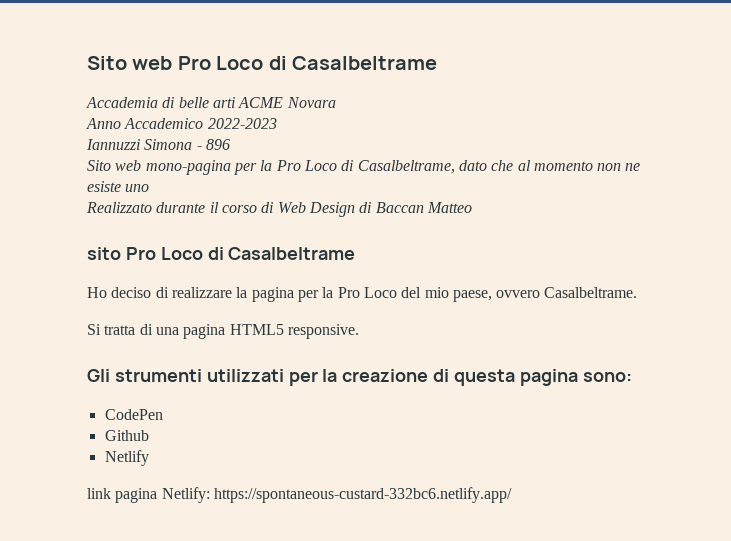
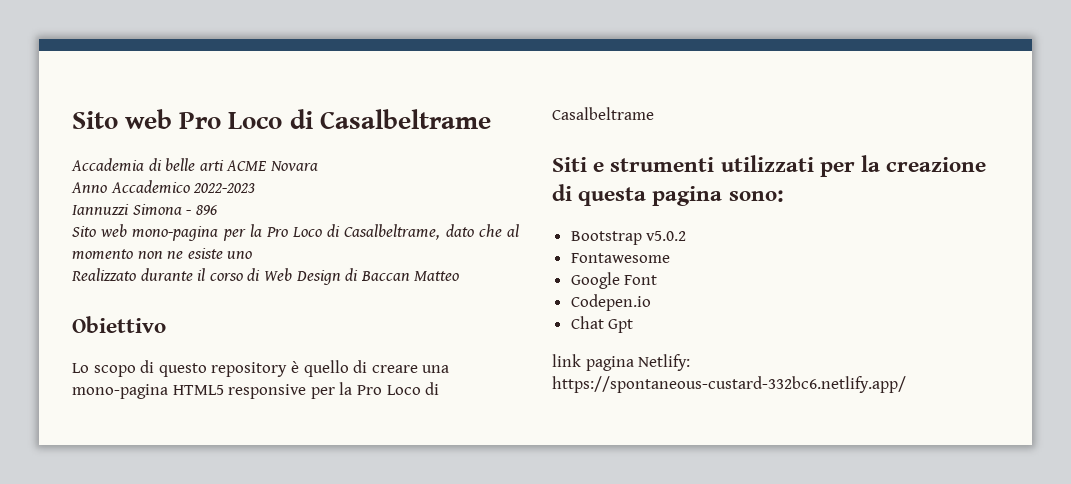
[87,247,356,260] [87,287,638,302] [87,324,359,339] [87,369,110,382] sito Pro Loco di Casalbeltrame // Ho deciso di realizzare la pagina per la Pro Loco del mio paese, ovvero Casalbeltrame. // Si tratta di una pagina HTML5 responsive. // Gli -> [72,316,166,333] [72,360,450,377] [72,382,440,399] [552,107,654,120] [552,157,605,172] Obiettivo // Lo scopo di questo repository è quello di creare una mono-pagina HTML5 responsive per la Pro Loco di Casalbeltrame // Siti e
[104,409,163,420] [104,430,149,441] [104,450,149,466] CodePen // Github // Netlify -> [570,231,687,245] [570,253,670,263] [570,272,658,289] [570,294,651,311] [570,316,634,333] Bootstrap v5.0.2 // Fontawesome // Google Font // Codepen.io // Chat Gpt

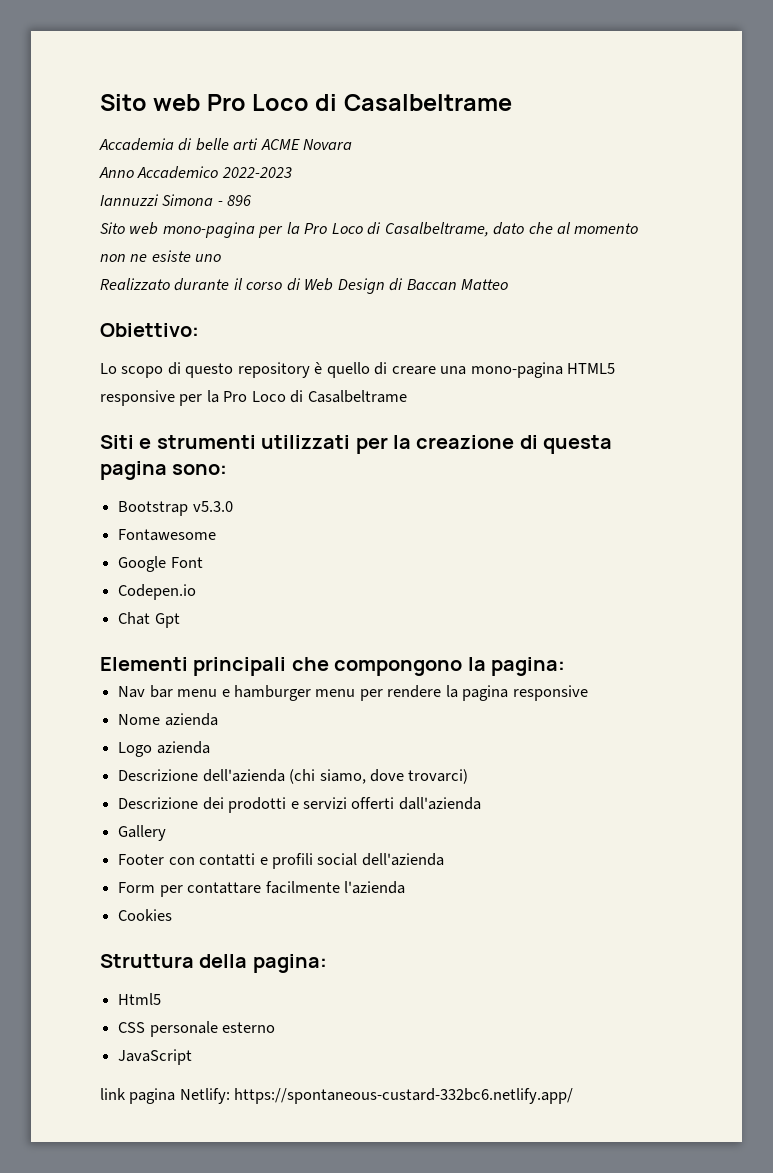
[72,316,166,333] Obiettivo -> [100,323,199,337] Obiettivo:
[646,231,687,241] v5.0.2 -> [192,501,233,512] v5.3.0
(634, 326) none -> [100,657,565,676] [118,685,588,701] [118,713,218,726] [118,741,210,757] [118,769,469,784] [118,797,481,813] [118,825,167,841] [118,853,444,869] [118,881,405,897] [118,909,173,921] [100,954,327,973] [118,993,162,1005] [118,1021,276,1037] [118,1049,193,1065] // Elementi principali che compongono la pagina: // Nav bar menu e hamburger menu per rendere la pagina responsive // Nome azienda // Logo azienda // Descrizione dell'azienda (chi siamo, dove trovarci) // Descrizione dei prodotti e servizi offerti dall'azienda // Gallery // Footer con contatti e profili social dell'azienda // Form per contattare facilmente l'azienda // Cookies // Struttura della pagina: // Html5 // CSS personale esterno // JavaScript

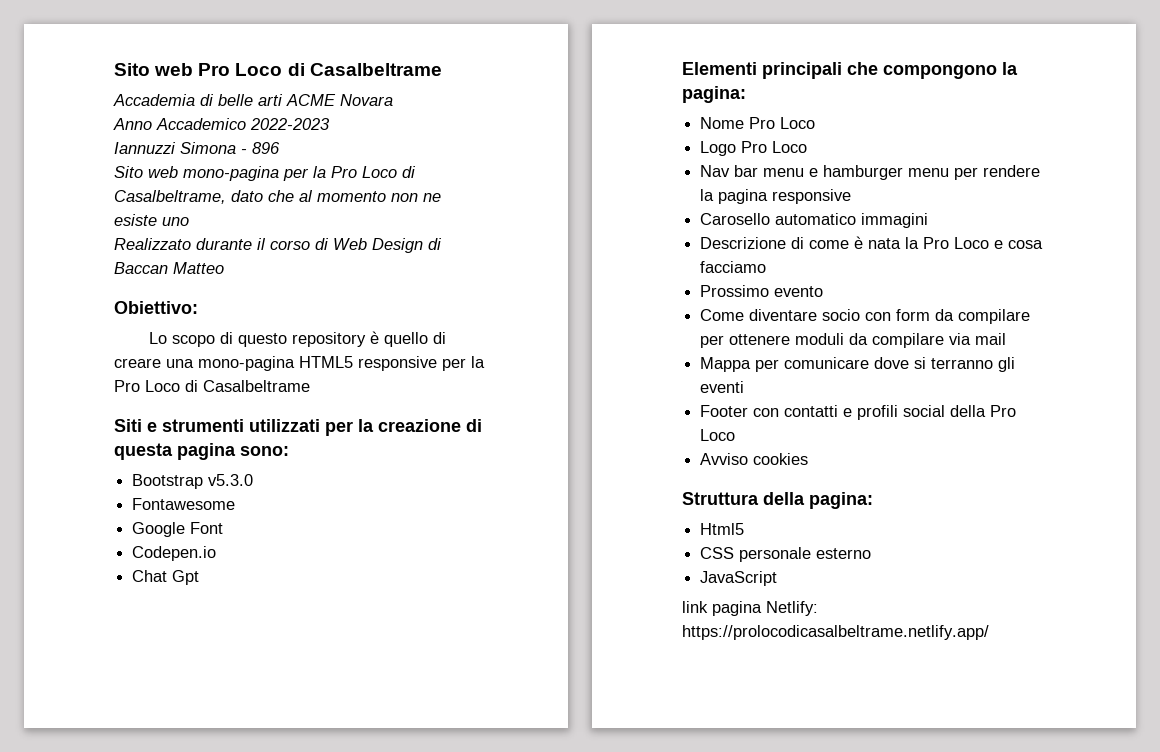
(565, 666) none -> [700,117,816,129] [700,141,808,156] // Nome Pro Loco // Logo Pro Loco
[118,713,218,726] [118,741,210,757] [118,769,469,784] [118,797,481,813] [118,825,167,841] Nome azienda // Logo azienda // Descrizione dell'azienda (chi siamo, dove trovarci) // Descrizione dei prodotti e servizi offerti dall'azienda // Gallery -> [700,213,929,228] [700,236,1044,249] [700,261,767,273] [700,285,824,297] [700,309,1031,324] [700,333,1007,348] [700,357,1016,372] [700,381,745,393] Carosello automatico immagini // Descrizione di come è nata la Pro Loco e cosa facciamo // Prossimo evento // Come diventare socio con form da compilare per ottenere moduli da compilare via mail // Mappa per comunicare dove si terranno gli eventi
[361,853,444,866] [118,881,405,897] [118,909,173,921] dell'azienda // Form per contattare facilmente l'azienda // Cookies -> [950,405,1017,417] [700,429,736,441] [700,453,809,465] della Pro Loco // Avviso cookies
[234,1088,574,1104] https://spontaneous-custard-332bc6.netlify.app/ -> [682,625,989,640] https://prolocodicasalbeltrame.netlify.app/

